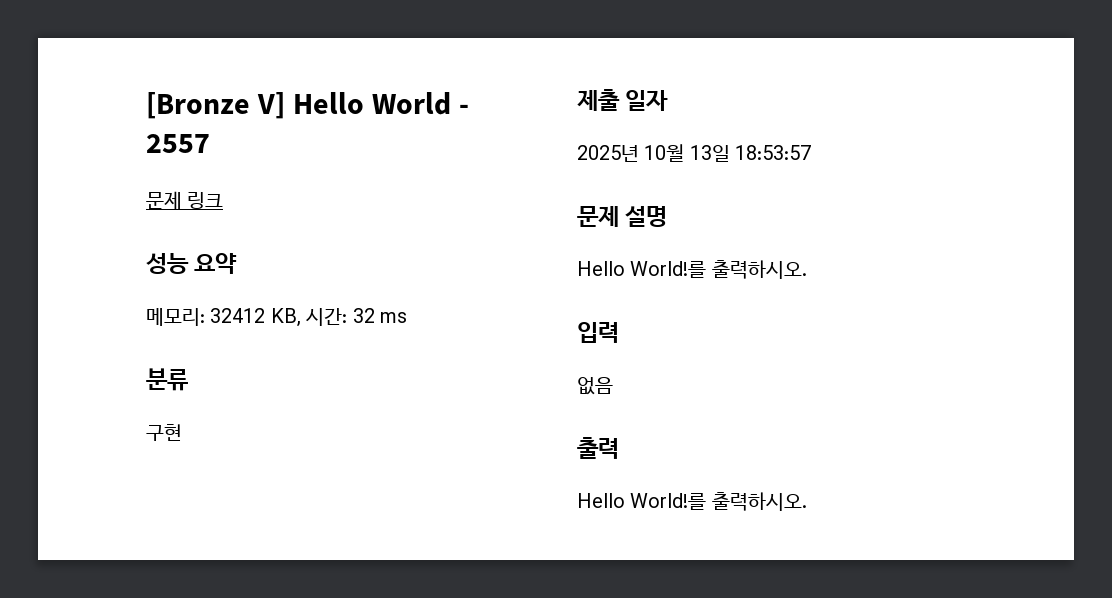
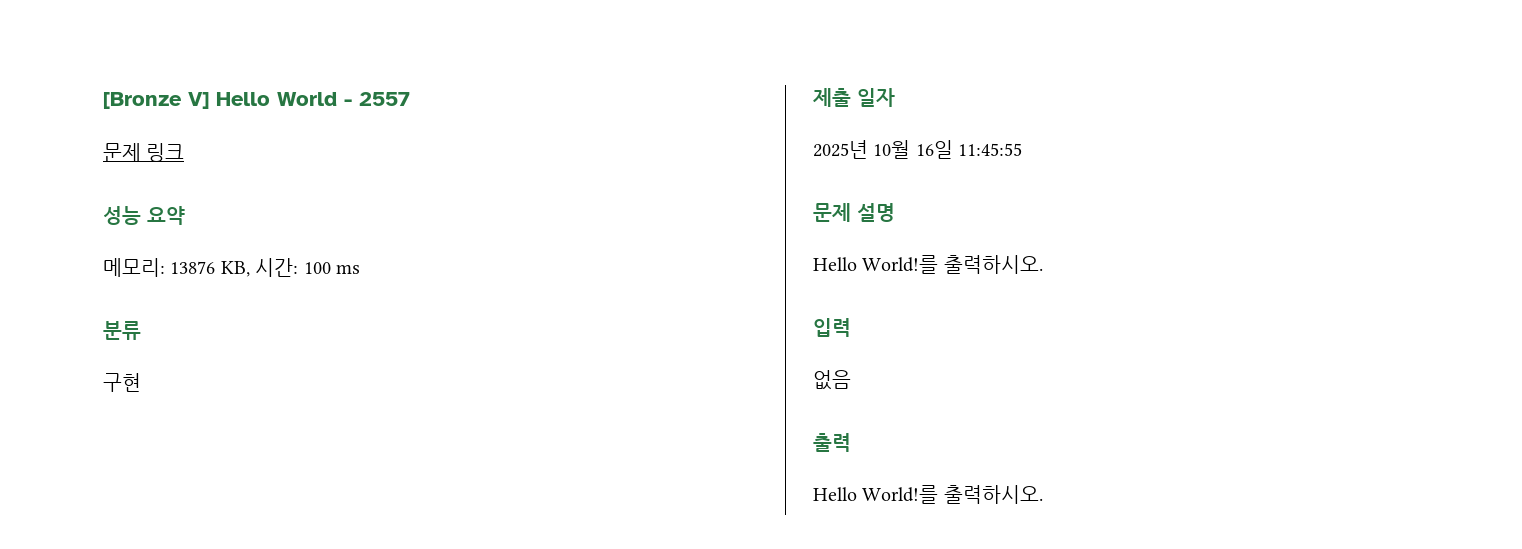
[210,308,266,323] 32412 -> [170,261,216,274] 13876
[352,308,375,323] 32 -> [303,262,331,274] 100
[689,145,812,162] 13일 18:53:57 -> [915,140,1023,159] 16일 11:45:55

